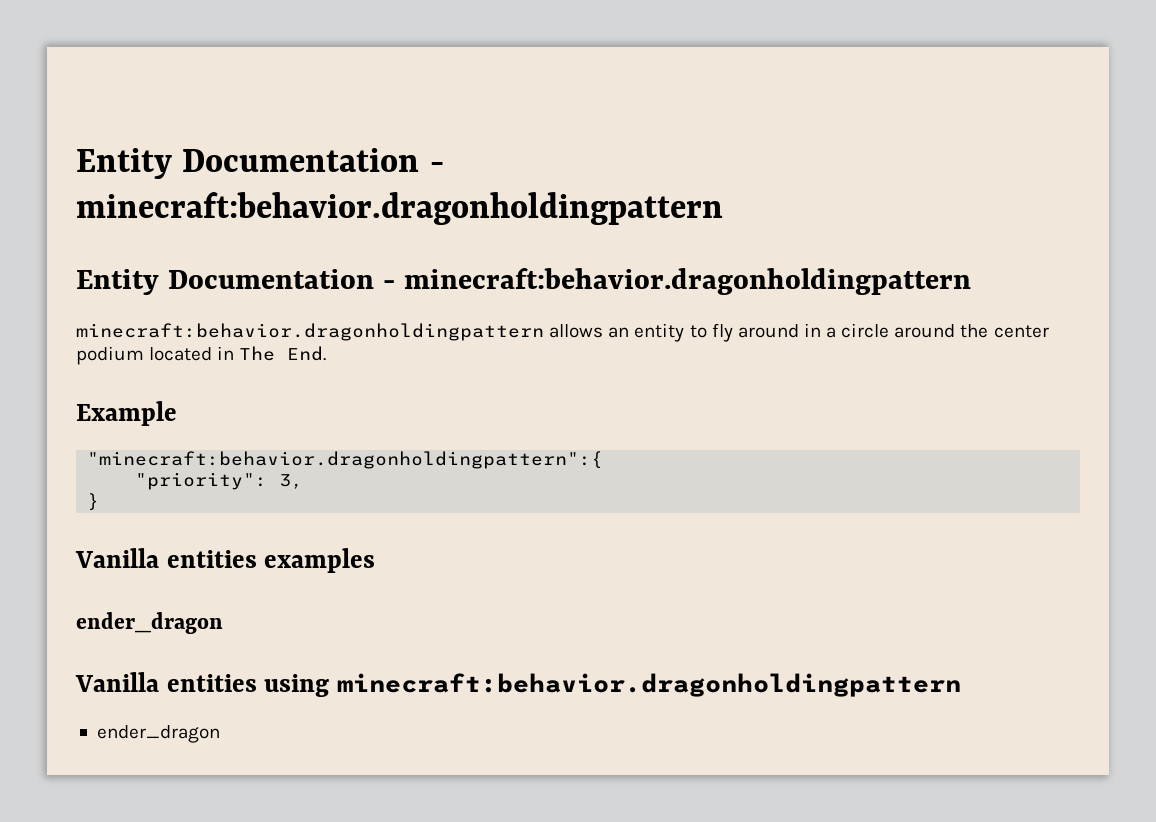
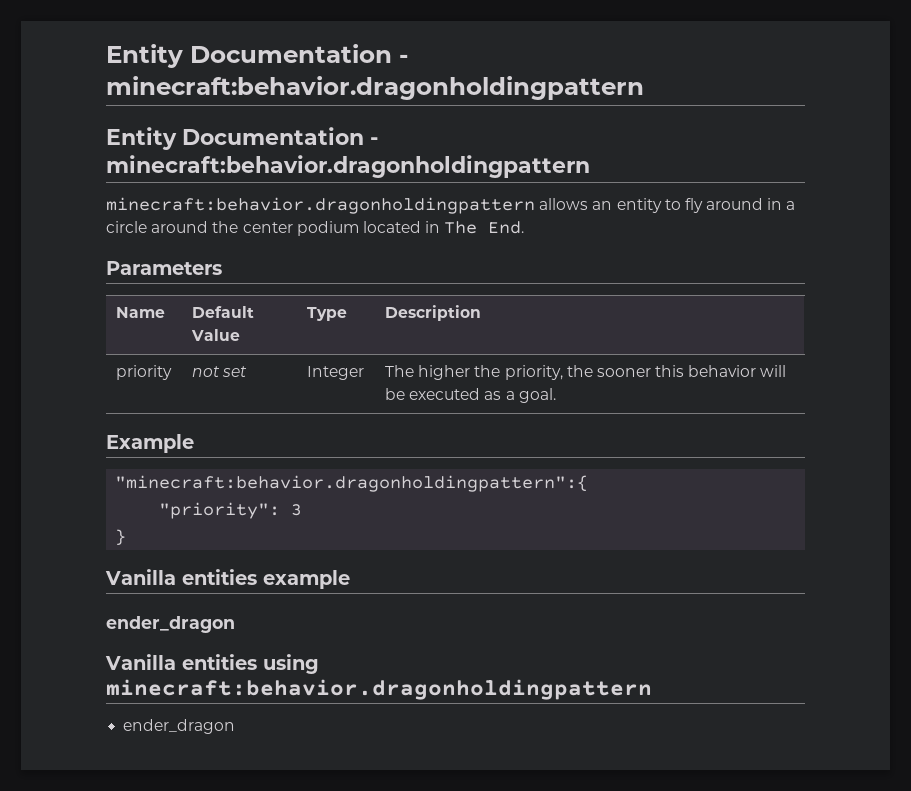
(327, 353) none -> [106,261,222,275] [116,307,166,318] [192,306,255,318] [191,329,241,341] [307,307,348,321] [385,305,482,321] [116,365,173,380] [192,366,248,377] [307,366,365,380] [385,365,787,380] [385,388,556,403] // Parameters // Name | Default Value | Type | Description // priority | not set | Integer | The higher the priority, the sooner this behavior will be executed as a goal.
[279,474,304,489] 3, -> [291,504,303,516] 3
[264,548,376,573] examples -> [263,570,350,589] example

